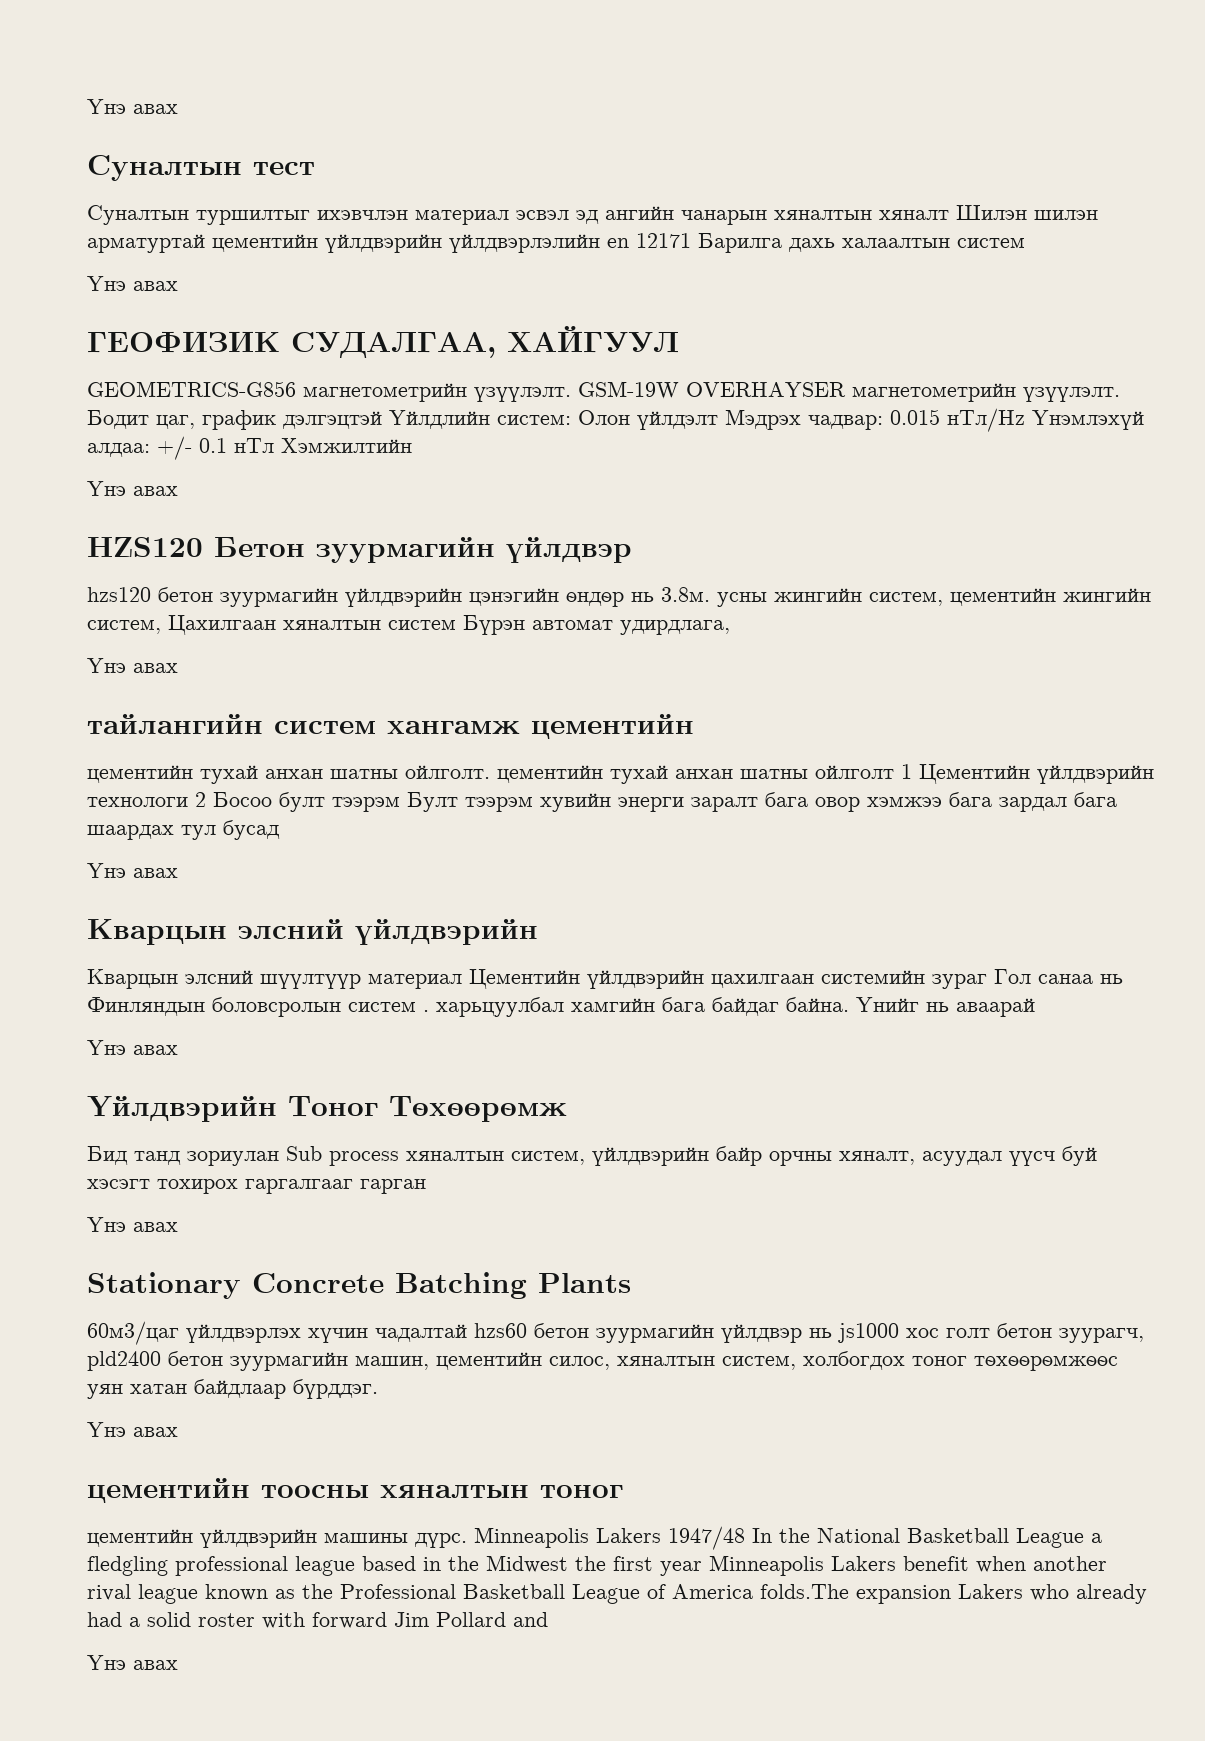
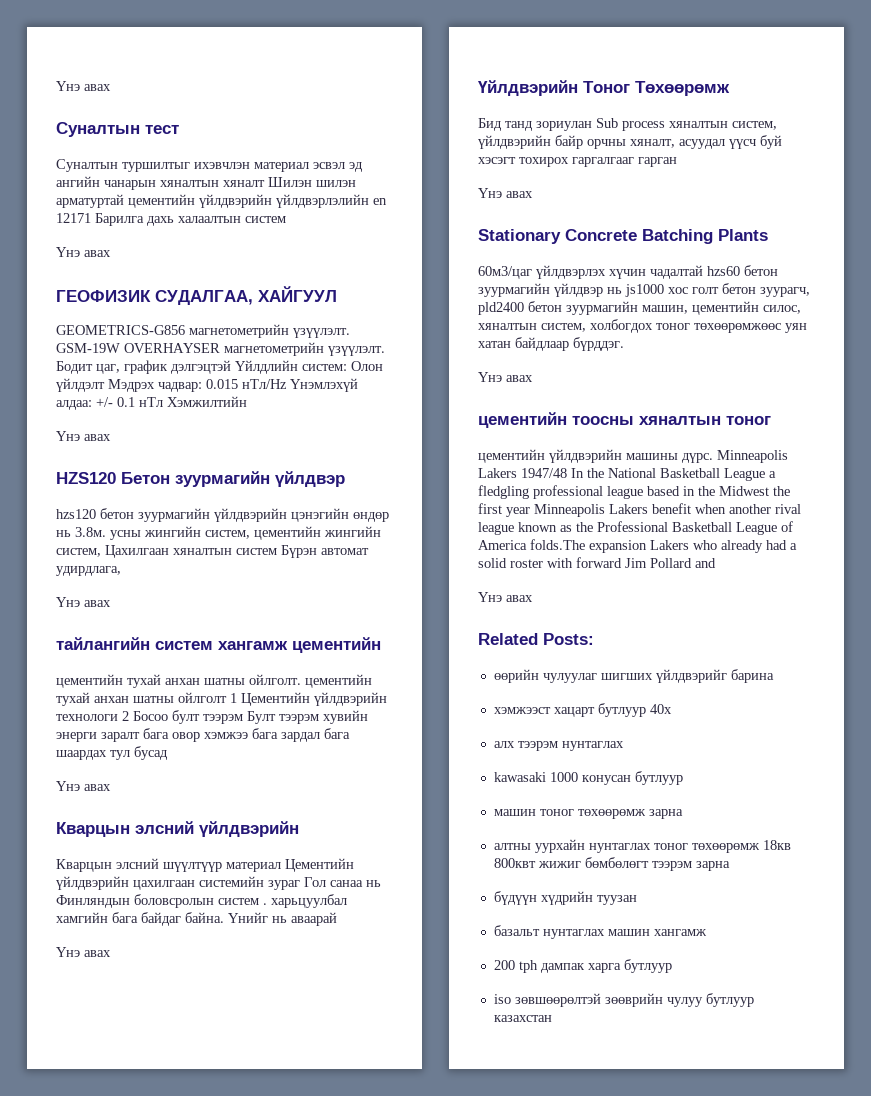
(178, 1665) none -> [478,633,594,645] [493,669,774,683] [493,703,672,717] [493,741,624,751] [493,771,683,785] [493,809,683,819] [493,839,791,853] [493,857,730,871] [493,891,637,905] [493,925,707,939] [493,959,672,973] [493,993,754,1007] [493,1015,552,1022] // Related Posts: // өөрийн чулуулаг шигших үйлдвэрийг барина // хэмжээст хацарт бутлуур 40х // алх тээрэм нунтаглах // kawasaki 1000 конусан бутлуур // машин тоног төхөөрөмж зарна // алтны уурхайн нунтаглах тоног төхөөрөмж 18кв 800квт жижиг бөмбөлөгт тээрэм зарна // бүдүүн хүдрийн туузан // базальт нунтаглах машин хангамж // 200 tph дампак харга бутлуур // iso зөвшөөрөлтэй зөөврийн чулуу бутлуур казахстан

